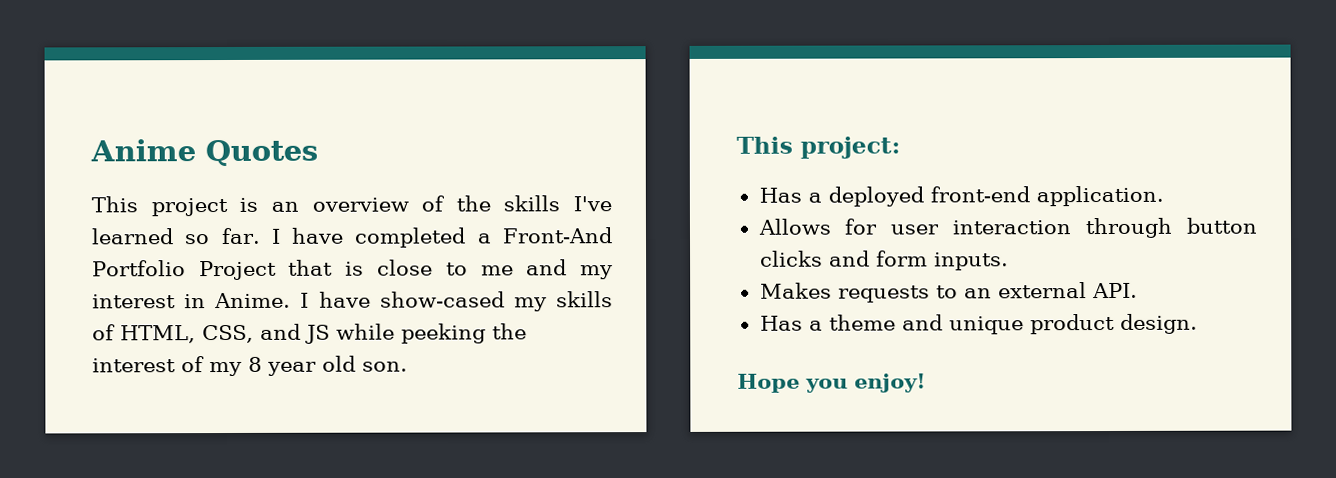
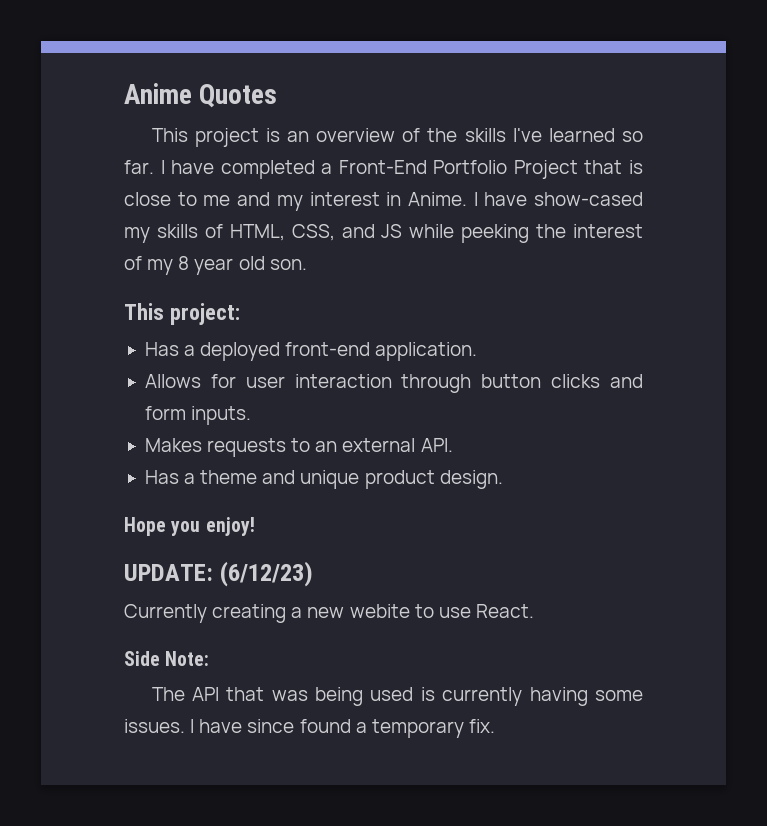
[502,227,613,244] Front-And -> [338,160,427,174] Front-End
(926, 383) none -> [124,561,313,587] [124,604,534,623] [124,651,210,666] [151,687,643,706] [124,719,495,738] // UPDATE: (6/12/23) // Currently creating a new webite to use React. // Side Note: // The API that was being used is currently having some issues. I have since found a temporary fix.

